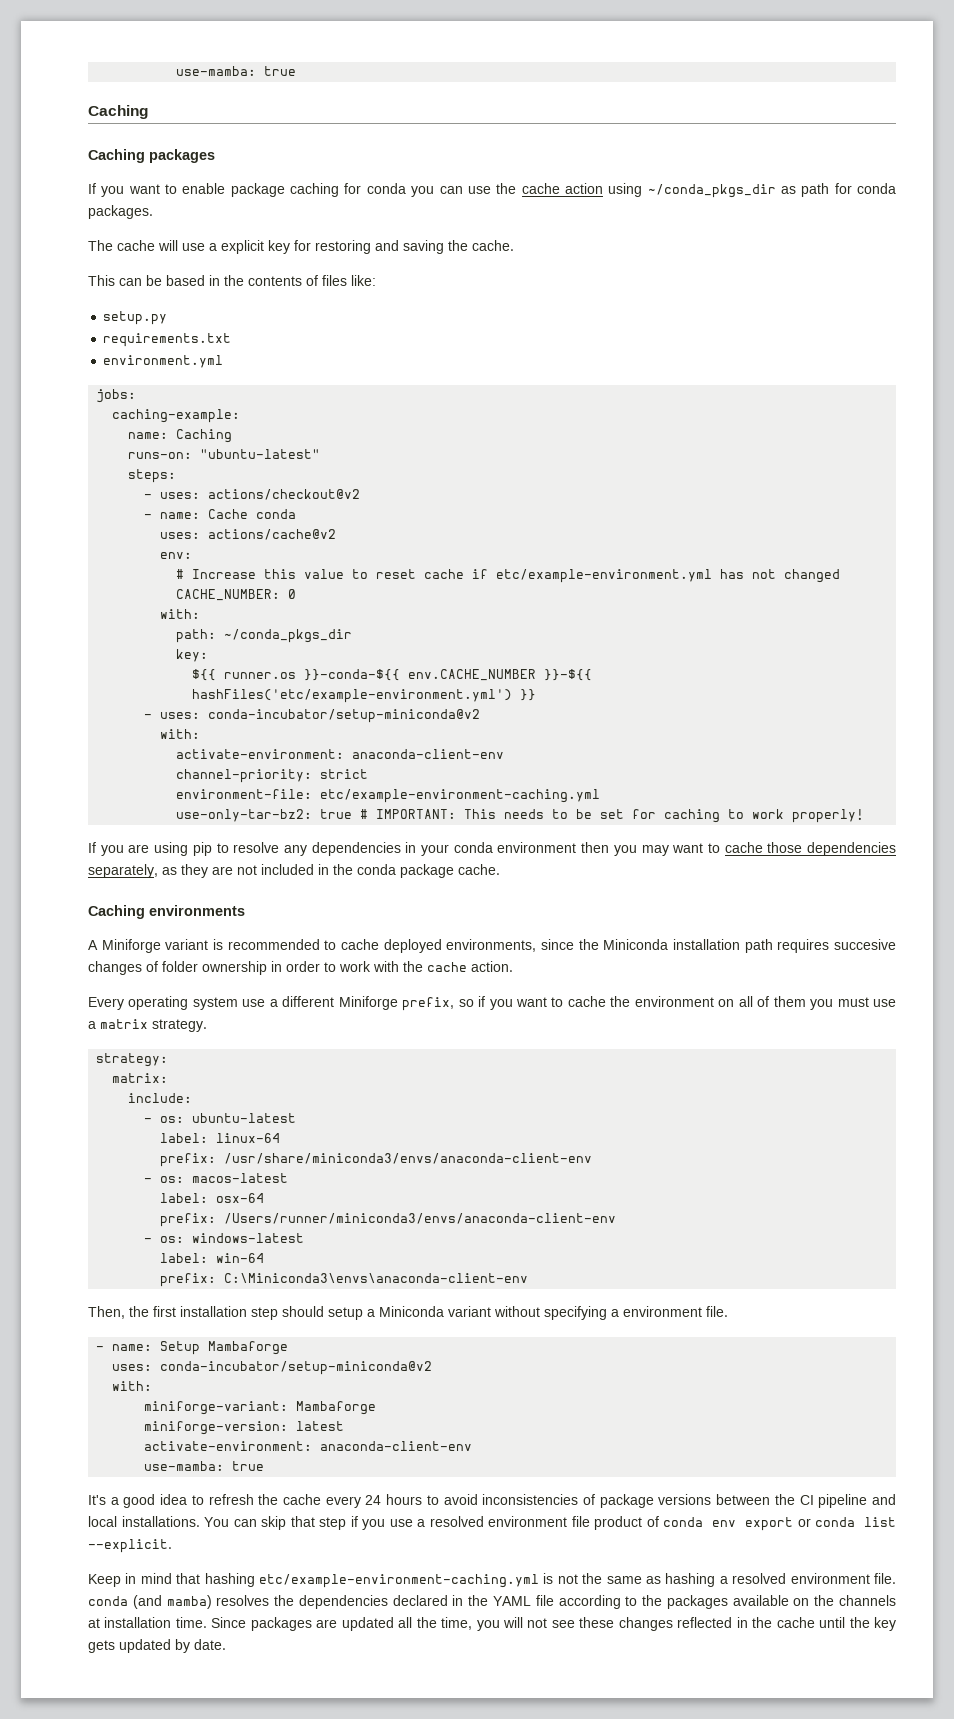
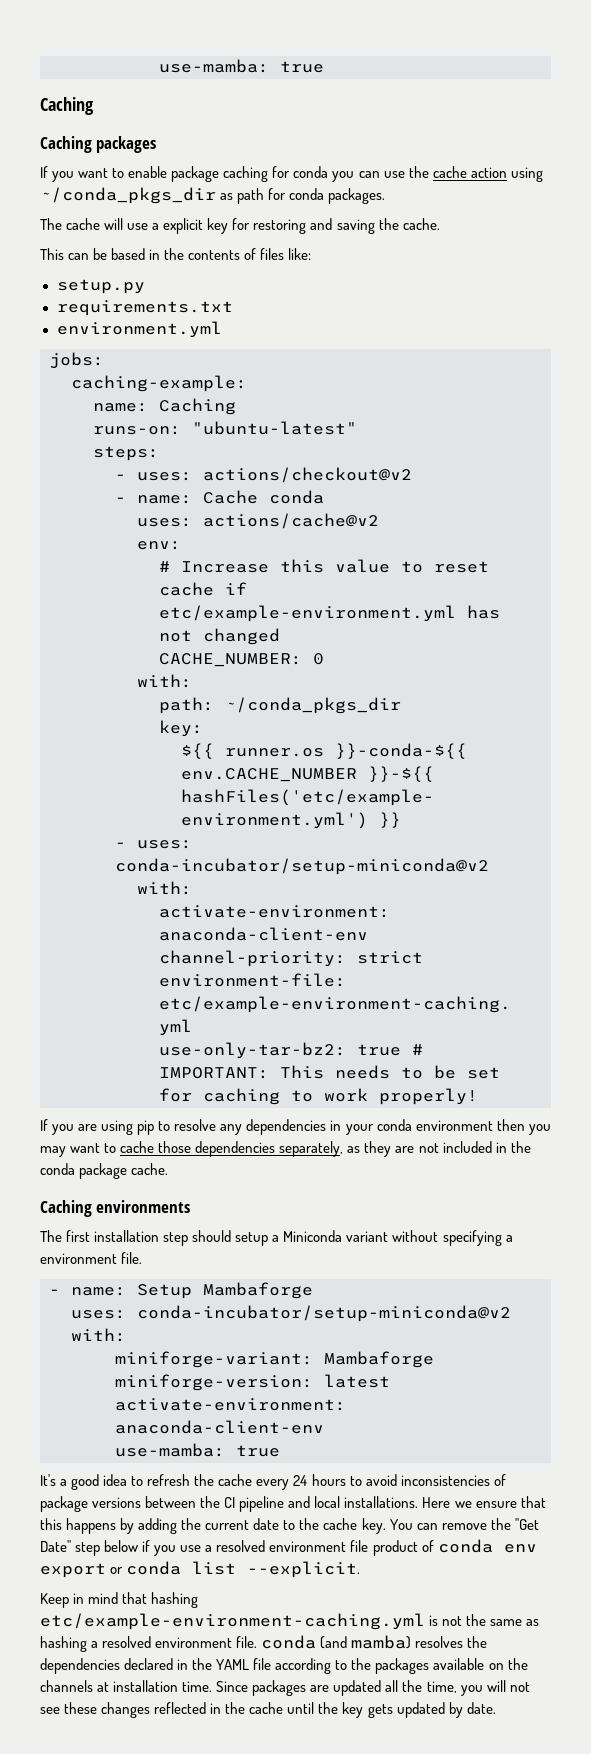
[88,939,896,953] [88,961,513,975] [88,996,897,1011] [88,1019,207,1032] [96,1053,169,1067] [112,1073,169,1083] [128,1093,193,1103] [144,1113,297,1123] [160,1133,281,1143] [160,1153,593,1167] [144,1173,289,1183] [160,1193,265,1203] [160,1213,617,1227] [144,1233,305,1243] [160,1253,265,1263] [160,1273,529,1287] [88,1306,149,1319] A Miniforge variant is recommended to cache deployed environments, since the Miniconda installation path requires succesive changes of folder ownership in order to work with the cache action. // Every operating system use a different Miniforge prefix, so if you want to cache the environment on all of them you must use a matrix strategy. // strategy: // matrix: // include: // - os: ubuntu-latest // label: linux-64 // prefix: /usr/share/miniconda3/envs/anaconda-client-env // - os: macos-latest // label: osx-64 // prefix: /Users/runner/miniconda3/envs/anaconda-client-env // - os: windows-latest // label: win-64 // prefix: C:\Miniconda3\envs\anaconda-client-env // Then, the -> [40,1230,62,1242] The
[204,1516,346,1530] You can skip that step -> [422,1496,546,1508] [40,1518,539,1534] [40,1540,139,1556] Here we ensure that this happens by adding the current date to the cache key. You can remove the "Get Date" step below

